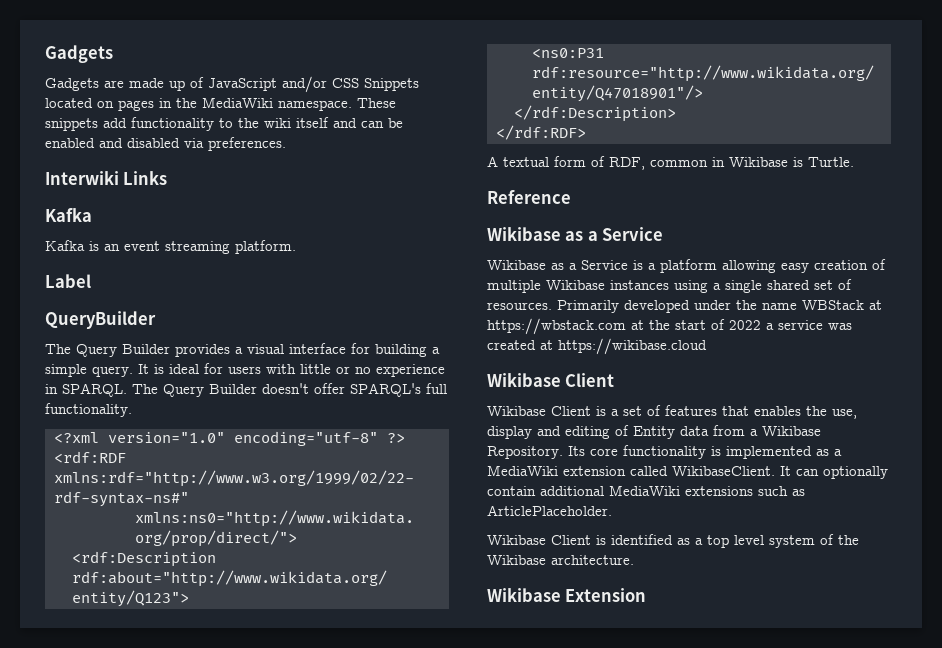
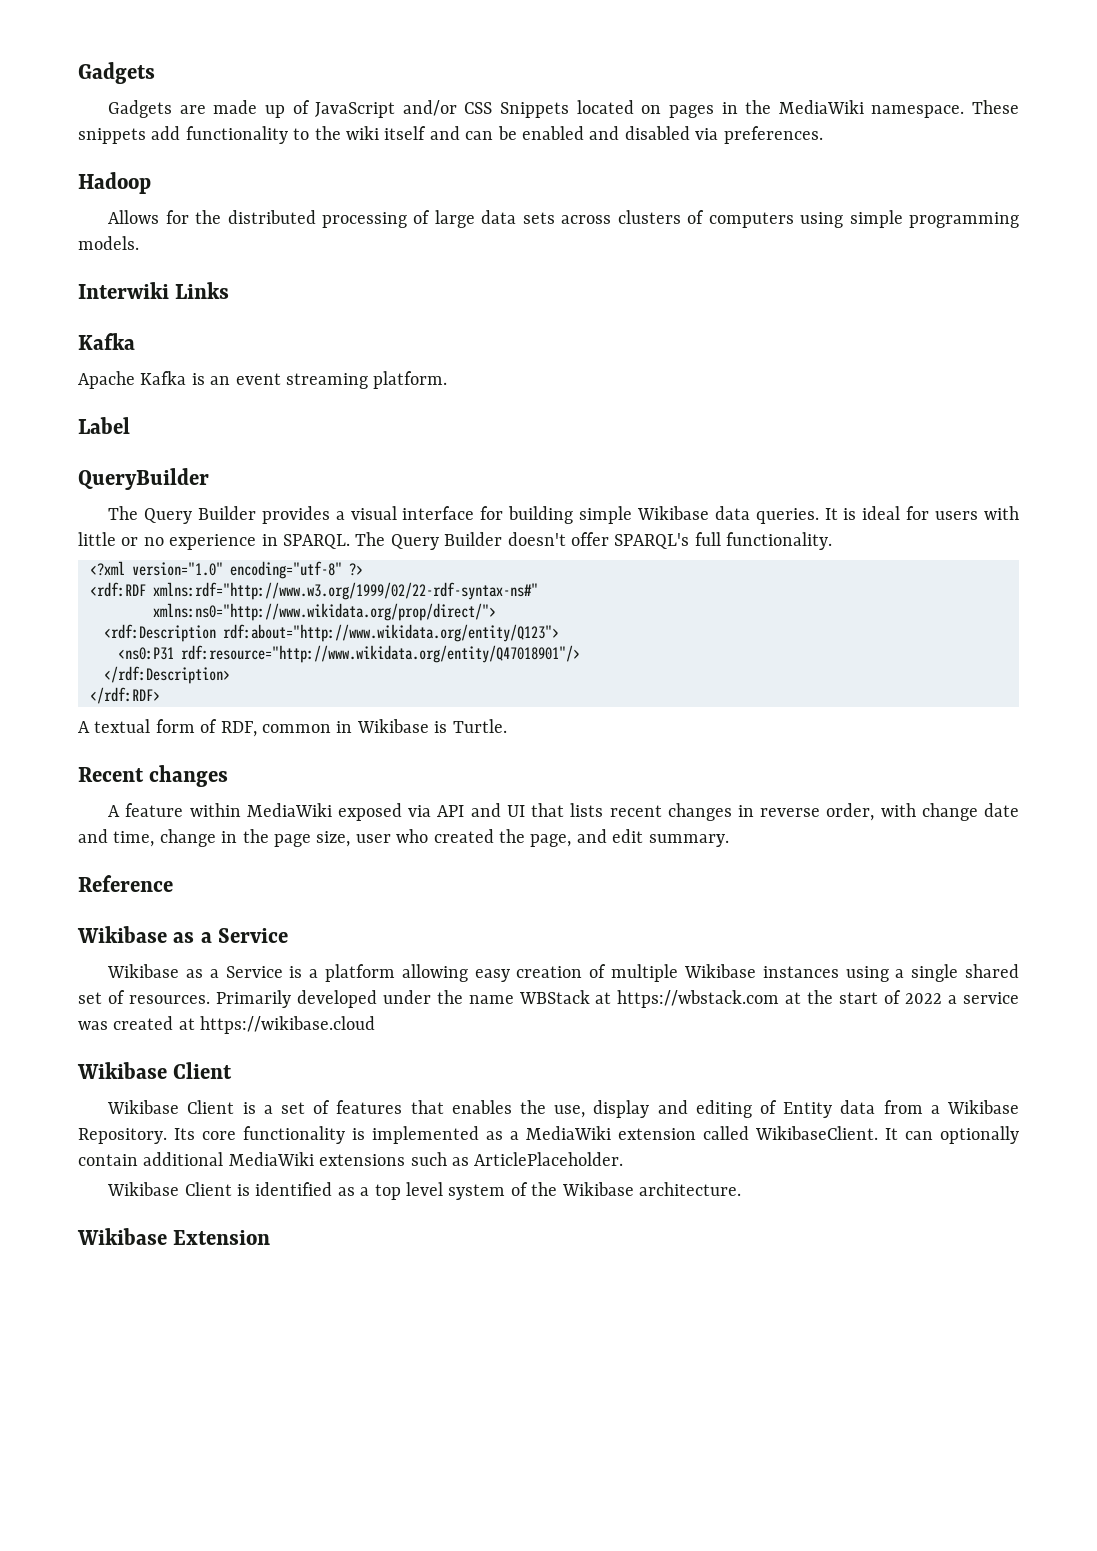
(286, 144) none -> [78,172,151,194] [108,210,1019,228] [78,236,139,250] // Hadoop // Allows for the distributed processing of large data sets across clusters of computers using simple programming models.
(92, 215) none -> [78,371,135,389] Apache
[432,347,440,354] [45,364,133,377] a simple query. -> [579,506,819,524] simple Wikibase data queries.
(854, 162) none -> [78,765,229,787] [108,803,1019,821] [78,829,729,847] // Recent changes // A feature within MediaWiki exposed via API and UI that lists recent changes in reverse order, with change date and time, change in the page size, user who created the page, and edit summary.

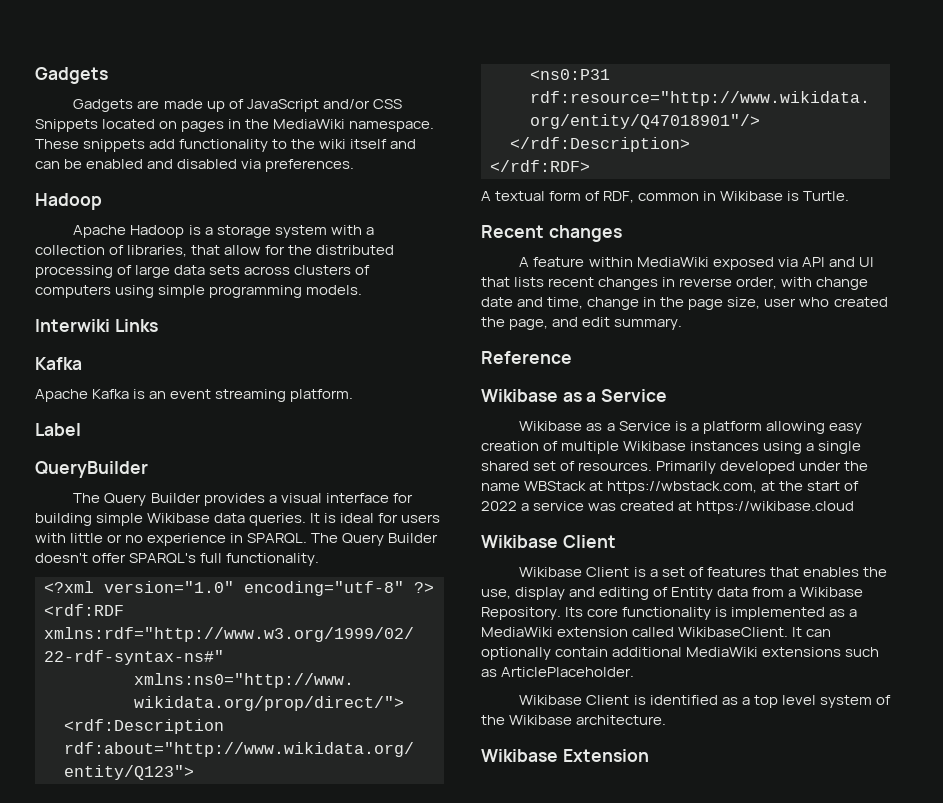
[108,210,160,224] Allows -> [73,225,374,238] [35,245,262,257] Apache Hadoop is a storage system with a collection of libraries, that allow
[617,990,780,1008] https://wbstack.com -> [607,481,758,494] https://wbstack.com,

